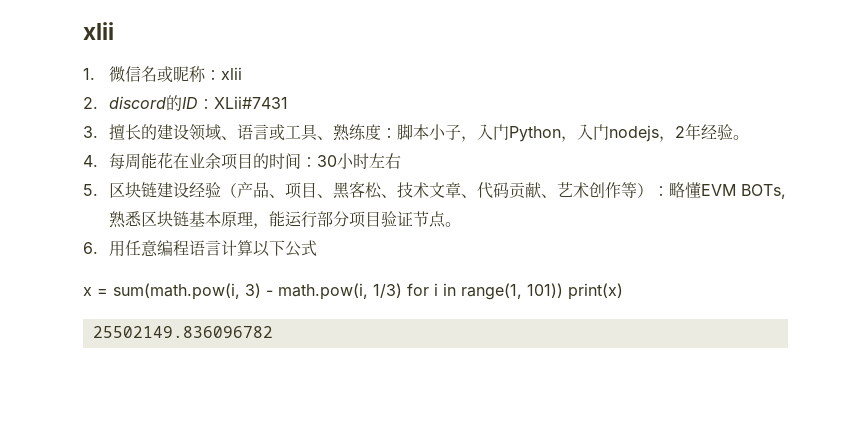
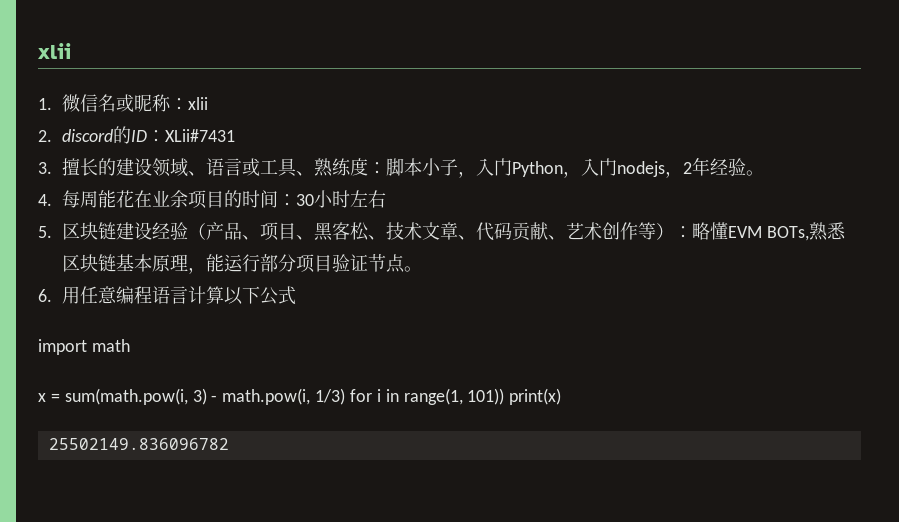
(318, 248) none -> [38,339,130,355] // import math

